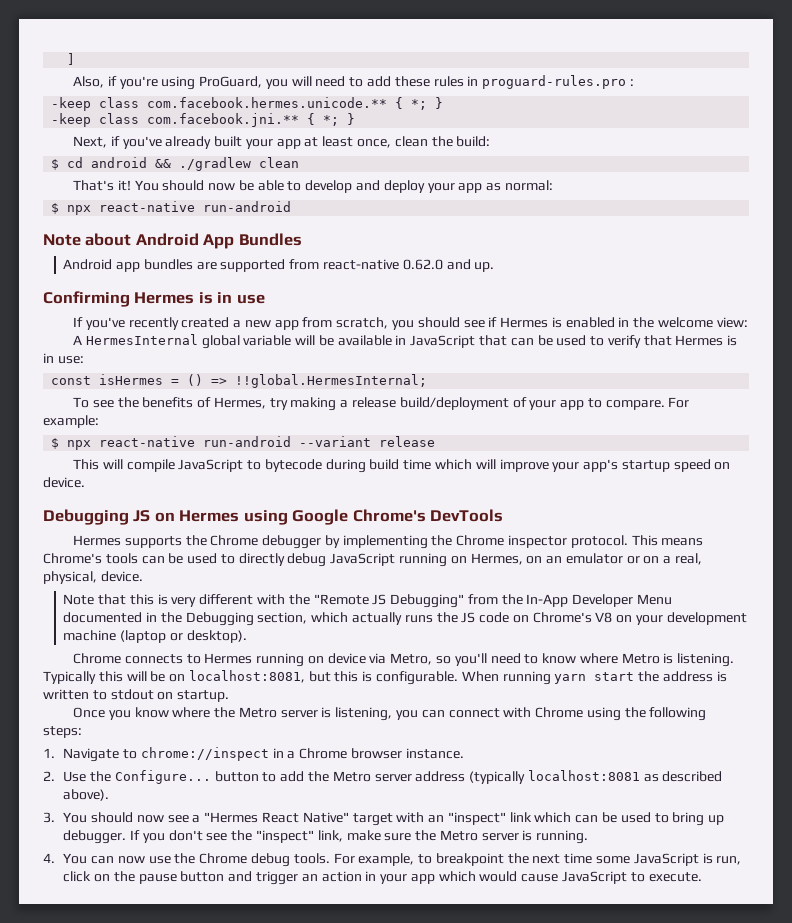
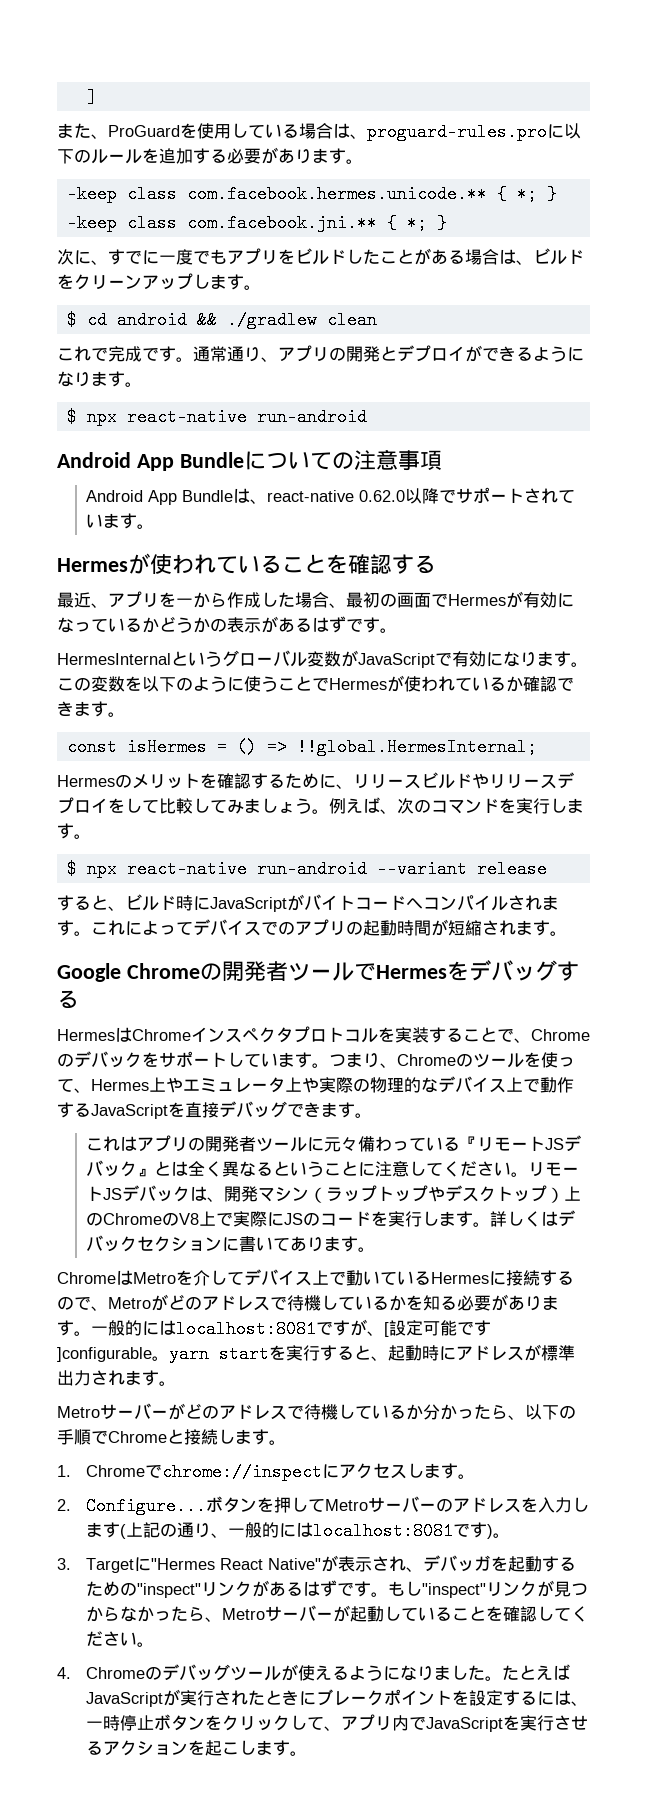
[72,75,634,90] Also, if you're using ProGuard, you will need to add these rules in proguard-rules.pro : -> [57,123,581,141] [57,147,363,164] また、ProGuardを使用している場合は、proguard-rules.proに以下のルールを追加する必要があります。
[72,136,491,149] Next, if you've already built your app at least once, clean the build: -> [57,248,584,265] [57,273,261,290] 次に、すでに一度でもアプリをビルドしたことがある場合は、ビルドをクリーンアップします。
[72,180,553,193] [51,201,292,215] [43,233,302,249] [63,259,495,272] [43,291,265,307] [72,317,748,330] [72,334,738,349] [43,353,84,364] That's it! You should now be able to develop and deploy your app as normal: // $ npx react-native run-android // Note about Android App Bundles // Android app bundles are supported from react-native 0.62.0 and up. // Confirming Hermes is in use // If you've recently created a new app from scratch, you should see if Hermes is enabled in the welcome view: // A HermesInternal global variable will be available in JavaScript that can be used to verify that Hermes is in use: -> [57,345,584,362] [57,371,142,387] [66,408,367,426] [57,449,442,471] [86,487,576,505] [86,513,155,529] [57,553,436,574] [57,591,574,608] [57,616,397,633] [57,650,588,668] [57,675,574,692] [57,701,125,717] これで完成です。通常通り、アプリの開発とデプロイができるようになります。 // $ npx react-native run-android // Android App Bundleについての注意事項 // Android App Bundleは、react-native 0.62.0以降でサポートされています。 // Hermesが使われていることを確認する // 最近、アプリを一から作成した場合、最初の画面でHermesが有効になっているかどうかの表示があるはずです。 // HermesInternalというグローバル変数がJavaScriptで有効になります。この変数を以下のように使うことでHermesが使われているか確認できます。
[72,397,690,411] [43,415,99,428] To see the benefits of Hermes, try making a release build/deployment of your app to compare. For example: -> [57,772,574,789] [57,797,584,814] [57,823,91,839] Hermesのメリットを確認するために、リリースビルドやリリースデプロイをして比較してみましょう。例えば、次のコマンドを実行します。
[72,459,731,473] [43,477,85,488] [43,509,504,525] [72,535,704,549] [43,553,703,567] [43,571,143,584] [63,594,673,608] [63,612,747,626] [63,630,247,643] [72,653,735,667] [43,670,727,685] [43,689,230,702] [72,707,707,721] [43,726,82,738] [43,747,464,762] [43,770,723,784] [63,789,110,801] [43,812,725,826] [63,830,589,844] [43,853,742,867] [63,871,702,885] This will compile JavaScript to bytecode during build time which will improve your app's startup speed on device. // Debugging JS on Hermes using Google Chrome's DevTools // Hermes supports the Chrome debugger by implementing the Chrome inspector protocol. This means Chrome's tools can be used to directly debug JavaScript running on Hermes, on an emulator or on a real, physical, device. // Note that this is very different with the "Remote JS Debugging" from the In-App Developer Menu documented in the Debugging section, which actually runs the JS code on Chrome's V8 on your development machine (laptop or desktop). // Chrome connects to Hermes running on device via Metro, so you'll need to know where Metro is listening. Typically this will be on localhost:8081, but this is configurable. When running yarn start the address is written to stdout on startup. // Once you know where the Metro server is listening, you can connect with Chrome using the following steps: // 1. Navigate to chrome://inspect in a Chrome browser instance. // 2. Use the Configure... button to add the Metro server address (typically localhost:8081 as described above). // 3. You should now see a "Hermes React Native" target with an "inspect" link which can be used to bring up debugger. If you don't see the "inspect" link, make sure the Metro server is running. // 4. You can now use the Chrome debug tools. For example, to breakpoint the next time some JavaScript is run, click on the pause button and trigger an action in your app which would cause JavaScript to execute. -> [57,894,559,912] [57,919,567,936] [57,960,579,982] [57,990,79,1009] [57,1026,590,1043] [57,1051,575,1068] [57,1076,574,1093] [57,1101,372,1119] [86,1135,582,1152] [86,1160,580,1177] [86,1185,582,1203] [86,1210,576,1227] [86,1235,376,1252] [57,1269,574,1286] [57,1294,559,1311] [57,1319,491,1338] [57,1344,575,1363] [57,1370,176,1386] [57,1403,576,1420] [57,1429,286,1445] [57,1463,476,1481] [57,1496,590,1515] [86,1522,511,1540] [57,1555,577,1573] [86,1580,589,1598] [86,1605,589,1622] [86,1631,155,1647] [57,1664,571,1681] [86,1689,589,1707] [86,1714,589,1732] [86,1740,308,1756] すると、ビルド時にJavaScriptがバイトコードへコンパイルされます。これによってデバイスでのアプリの起動時間が短縮されます。 // Google Chromeの開発者ツールでHermesをデバッグする // HermesはChromeインスペクタプロトコルを実装することで、Chromeのデバックをサポートしています。つまり、Chromeのツールを使って、Hermes上やエミュレータ上や実際の物理的なデバイス上で動作するJavaScriptを直接デバッグできます。 // これはアプリの開発者ツールに元々備わっている『リモートJSデバック』とは全く異なるということに注意してください。リモートJSデバックは、開発マシン（ラップトップやデスクトップ）上のChromeのV8上で実際にJSのコードを実行します。詳しくはデバックセクションに書いてあります。 // ChromeはMetroを介してデバイス上で動いているHermesに接続するので、Metroがどのアドレスで待機しているかを知る必要があります。一般的にはlocalhost:8081ですが、[設定可能です]configurable。yarn startを実行すると、起動時にアドレスが標準出力されます。 // Metroサーバーがどのアドレスで待機しているか分かったら、以下の手順でChromeと接続します。 // 1. Chromeでchrome://inspectにアクセスします。 // 2. Configure...ボタンを押してMetroサーバーのアドレスを入力します(上記の通り、一般的にはlocalhost:8081です)。 // 3. Targetに"Hermes React Native"が表示され、デバッガを起動するための"inspect"リンクがあるはずです。もし"inspect"リンクが見つからなかったら、Metroサーバーが起動していることを確認してください。 // 4. Chromeのデバッグツールが使えるようになりました。たとえばJavaScriptが実行されたときにブレークポイントを設定するには、一時停止ボタンをクリックして、アプリ内でJavaScriptを実行させるアクションを起こします。

